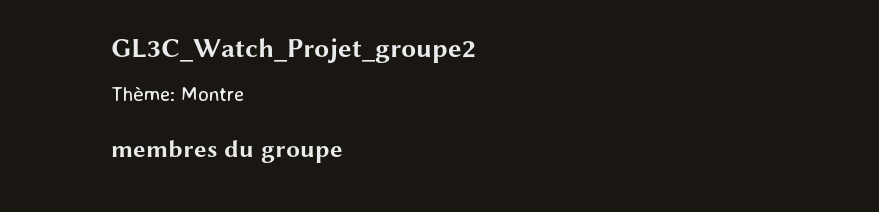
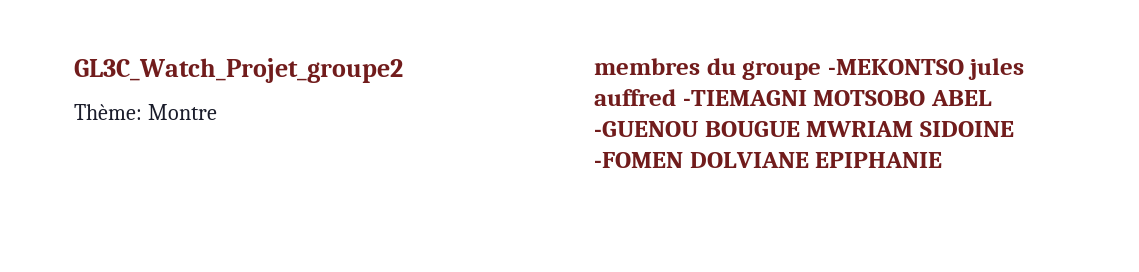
(343, 154) none -> [827,58,1025,80] [594,89,992,106] [594,121,1014,137] [594,152,943,168] -MEKONTSO jules auffred -TIEMAGNI MOTSOBO ABEL -GUENOU BOUGUE MWRIAM SIDOINE -FOMEN DOLVIANE EPIPHANIE

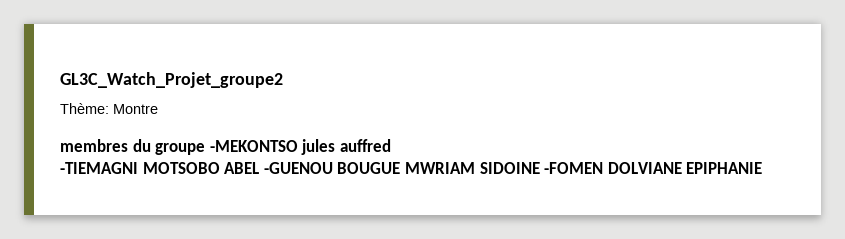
(676, 97) none -> (391, 145) //

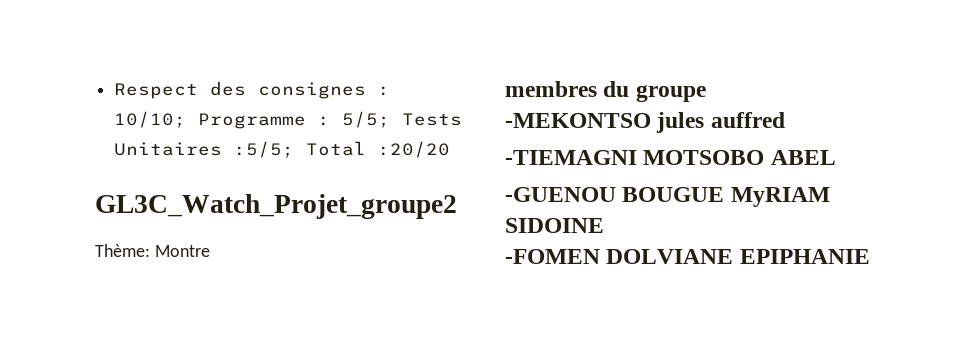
(60, 80) none -> [114,81,391,99] [114,111,463,129] [114,141,451,158] Respect des consignes : 10/10; Programme : 5/5; Tests Unitaires :5/5; Total :20/20 //
(206, 149) none -> (706, 93) //
(260, 168) none -> (836, 157) //
[404,162,475,174] MWRIAM -> [730,187,830,207] MyRIAM
(540, 168) none -> (604, 225) //

